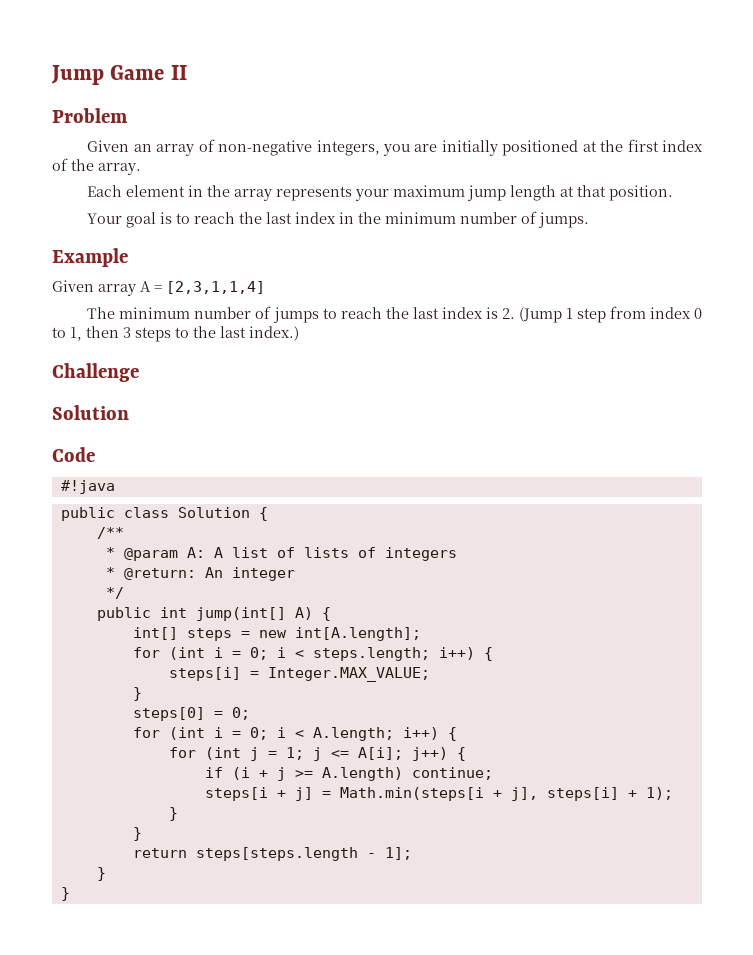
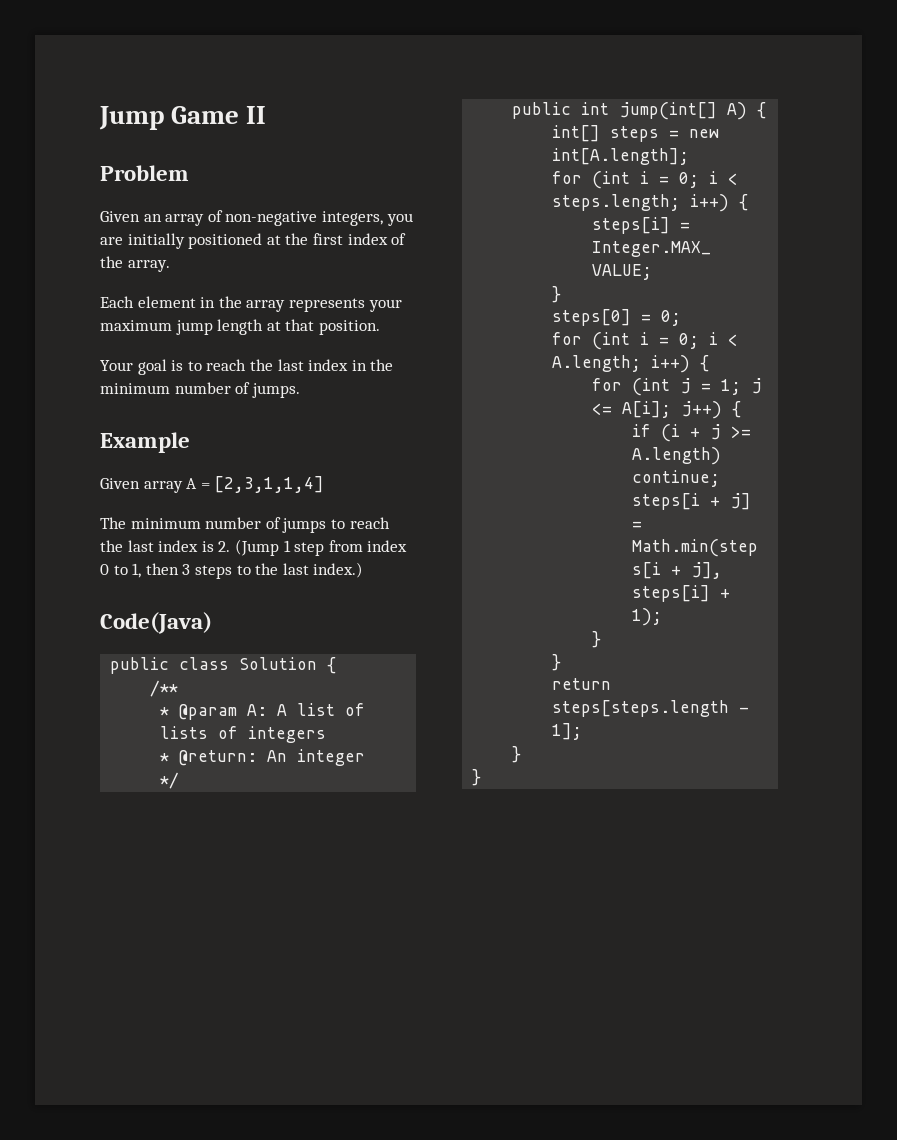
[52,363,139,382] [52,405,129,420] [52,447,95,462] [60,480,115,494] Challenge // Solution // Code // #!java -> [100,612,212,634] Code(Java)

